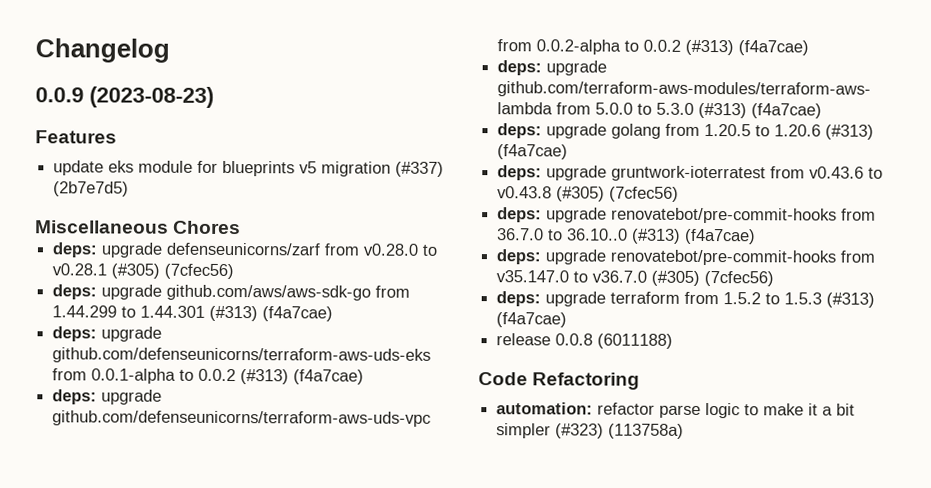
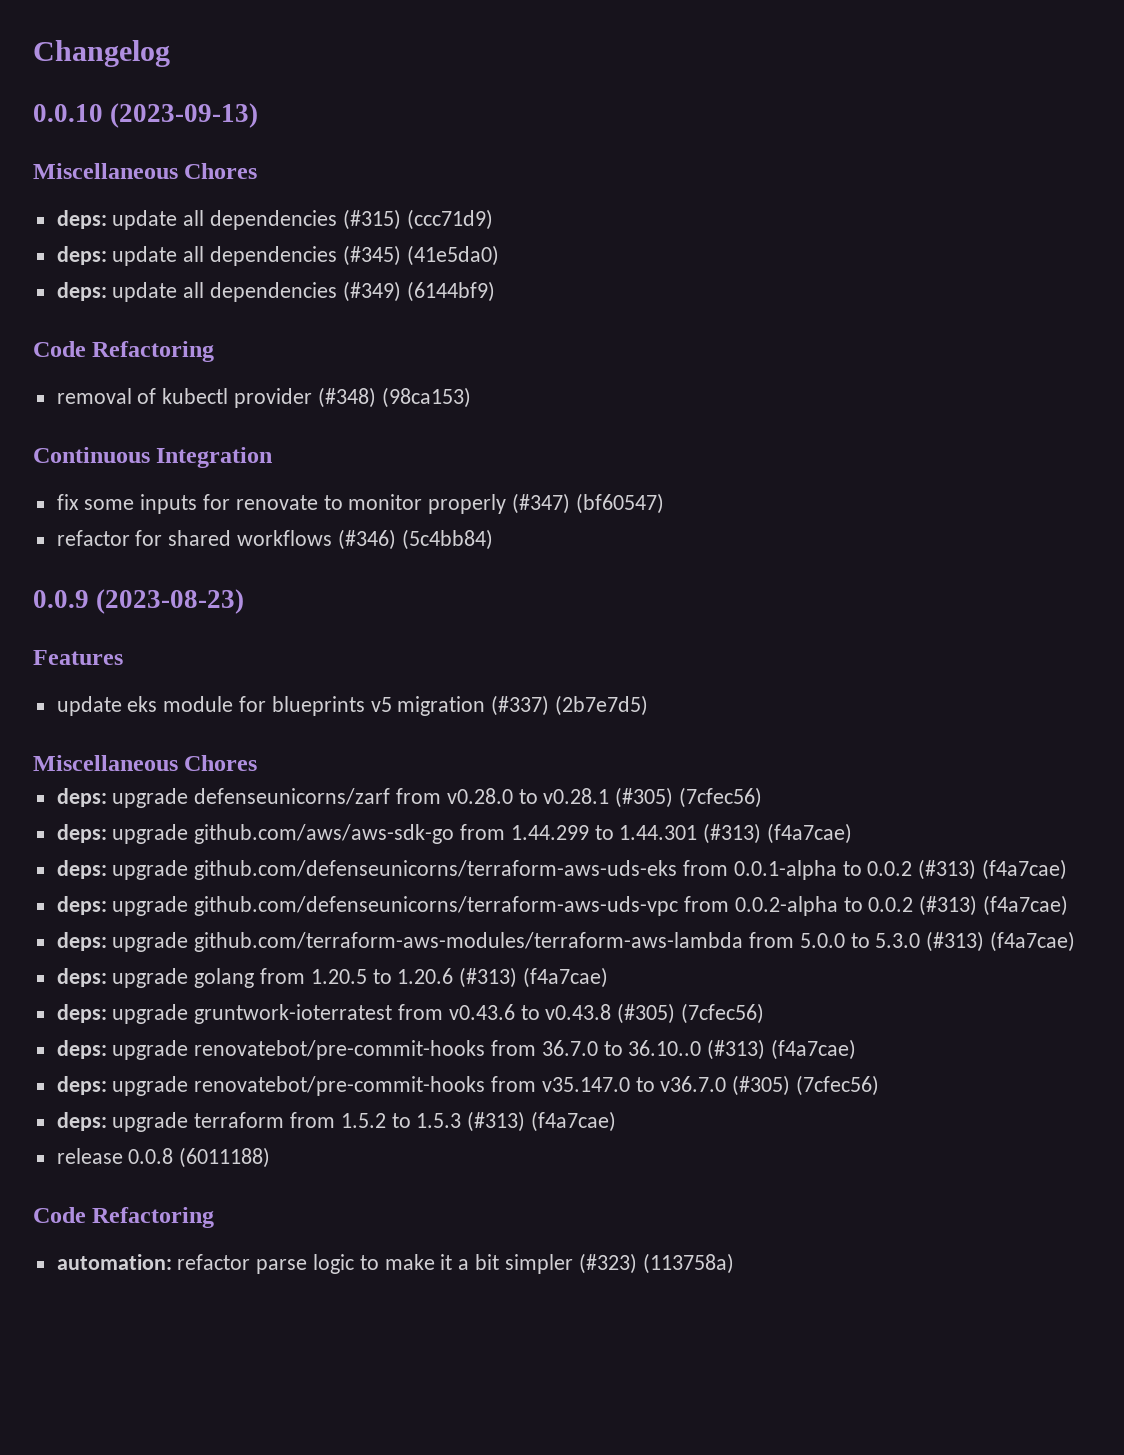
(170, 50) none -> [33,103,259,128] [33,163,258,179] [56,209,493,230] [56,245,499,266] [56,281,495,302] [33,341,215,362] [56,387,471,408] [33,447,273,468] [56,493,664,514] [56,529,493,550] // 0.0.10 (2023-09-13) // Miscellaneous Chores // deps: update all dependencies (#315) (ccc71d9) // deps: update all dependencies (#345) (41e5da0) // deps: update all dependencies (#349) (6144bf9) // Code Refactoring // removal of kubectl provider (#348) (98ca153) // Continuous Integration // fix some inputs for renovate to monitor properly (#347) (bf60547) // refactor for shared workflows (#346) (5c4bb84)

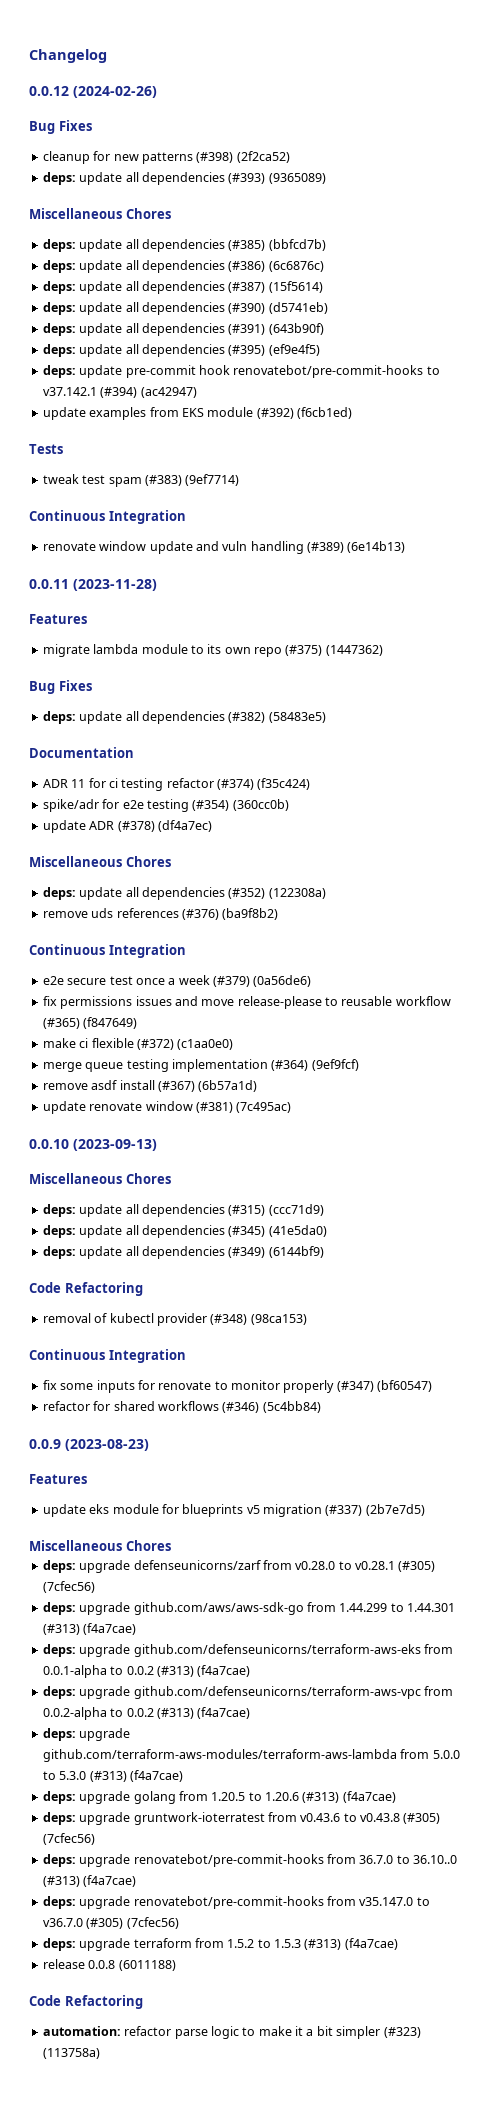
(170, 53) none -> [29,86,157,98] [29,120,92,134] [42,151,290,164] [42,172,326,185] [29,208,171,219] [42,239,326,252] [42,260,324,273] [42,281,323,294] [42,302,328,315] [42,323,324,336] [42,344,320,357] [42,365,440,378] [42,387,197,398] [42,407,352,420] [29,444,63,454] [42,474,240,487] [29,510,186,524] [42,541,406,554] [29,579,157,591] [29,614,87,624] [42,644,383,657] [29,680,92,694] [42,711,326,724] [29,747,134,758] [42,778,311,791] [42,799,289,812] [42,820,212,833] [29,856,171,867] [42,887,326,900] [42,908,279,920] [29,944,186,958] [42,975,312,987] [42,996,451,1009] [42,1017,138,1029] [42,1038,234,1050] [42,1059,359,1072] [42,1080,258,1092] [42,1101,292,1114] // 0.0.12 (2024-02-26) // Bug Fixes // cleanup for new patterns (#398) (2f2ca52) // deps: update all dependencies (#393) (9365089) // Miscellaneous Chores // deps: update all dependencies (#385) (bbfcd7b) // deps: update all dependencies (#386) (6c6876c) // deps: update all dependencies (#387) (15f5614) // deps: update all dependencies (#390) (d5741eb) // deps: update all dependencies (#391) (643b90f) // deps: update all dependencies (#395) (ef9e4f5) // deps: update pre-commit hook renovatebot/pre-commit-hooks to v37.142.1 (#394) (ac42947) // update examples from EKS module (#392) (f6cb1ed) // Tests // tweak test spam (#383) (9ef7714) // Continuous Integration // renovate window update and vuln handling (#389) (6e14b13) // 0.0.11 (2023-11-28) // Features // migrate lambda module to its own repo (#375) (1447362) // Bug Fixes // deps: update all dependencies (#382) (58483e5) // Documentation // ADR 11 for ci testing refactor (#374) (f35c424) // spike/adr for e2e testing (#354) (360cc0b) // update ADR (#378) (df4a7ec) // Miscellaneous Chores // deps: update all dependencies (#352) (122308a) // remove uds references (#376) (ba9f8b2) // Continuous Integration // e2e secure test once a week (#379) (0a56de6) // fix permissions issues and move release-please to reusable workflow (#365) (f847649) // make ci flexible (#372) (c1aa0e0) // merge queue testing implementation (#364) (9ef9fcf) // remove asdf install (#367) (6b57a1d) // update renovate window (#381) (7c495ac)
[194,860,678,880] github.com/defenseunicorns/terraform-aws-uds-eks -> [133,1644,421,1657] github.com/defenseunicorns/terraform-aws-eks
[194,896,679,916] github.com/defenseunicorns/terraform-aws-uds-vpc -> [133,1686,421,1699] github.com/defenseunicorns/terraform-aws-vpc

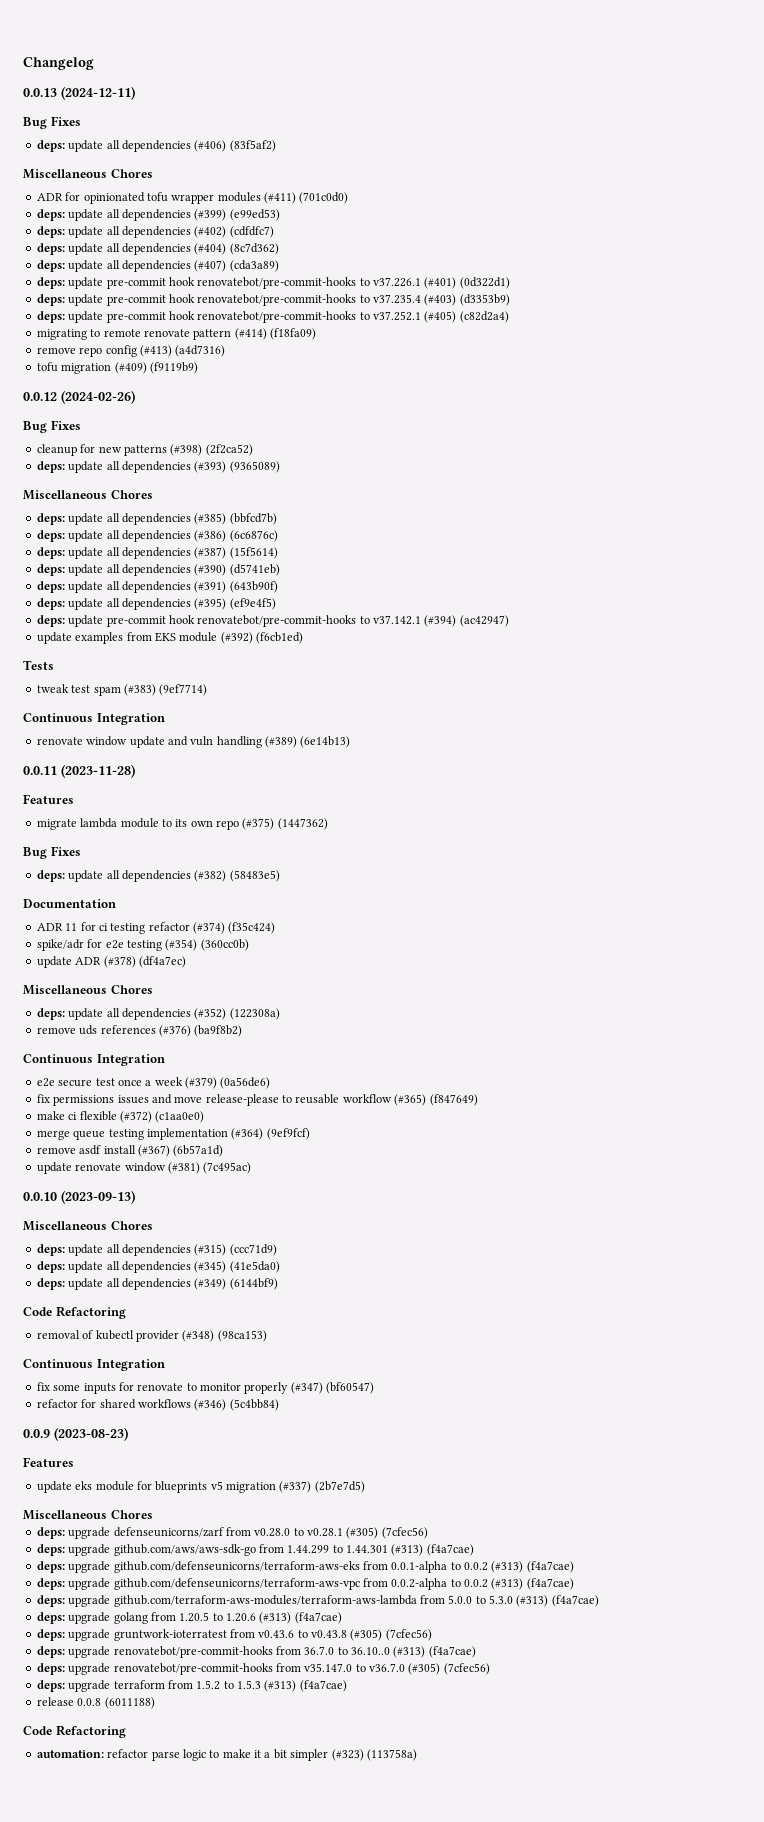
(107, 56) none -> [23,86,135,100] [23,116,81,129] [36,140,276,152] [23,169,153,179] [36,192,349,204] [36,209,280,221] [36,226,274,238] [36,243,279,255] [36,260,279,272] [36,277,510,289] [36,294,510,306] [36,311,509,323] [36,328,316,340] [36,345,226,357] [36,362,198,374] // 0.0.13 (2024-12-11) // Bug Fixes // deps: update all dependencies (#406) (83f5af2) // Miscellaneous Chores // ADR for opinionated tofu wrapper modules (#411) (701c0d0) // deps: update all dependencies (#399) (e99ed53) // deps: update all dependencies (#402) (cdfdfc7) // deps: update all dependencies (#404) (8c7d362) // deps: update all dependencies (#407) (cda3a89) // deps: update pre-commit hook renovatebot/pre-commit-hooks to v37.226.1 (#401) (0d322d1) // deps: update pre-commit hook renovatebot/pre-commit-hooks to v37.235.4 (#403) (d3353b9) // deps: update pre-commit hook renovatebot/pre-commit-hooks to v37.252.1 (#405) (c82d2a4) // migrating to remote renovate pattern (#414) (f18fa09) // remove repo config (#413) (a4d7316) // tofu migration (#409) (f9119b9)

